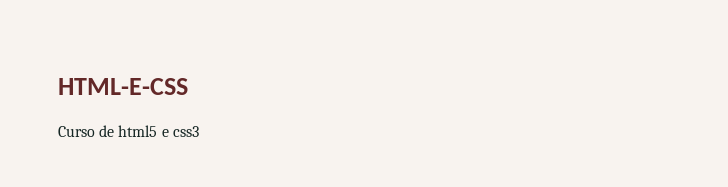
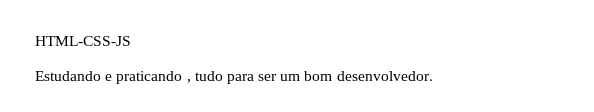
[58,78,188,95] [58,125,199,137] HTML-E-CSS // Curso de html5 e css3 -> [35,36,131,46] [35,71,433,84] HTML-CSS-JS // Estudando e praticando , tudo para ser um bom desenvolvedor.

